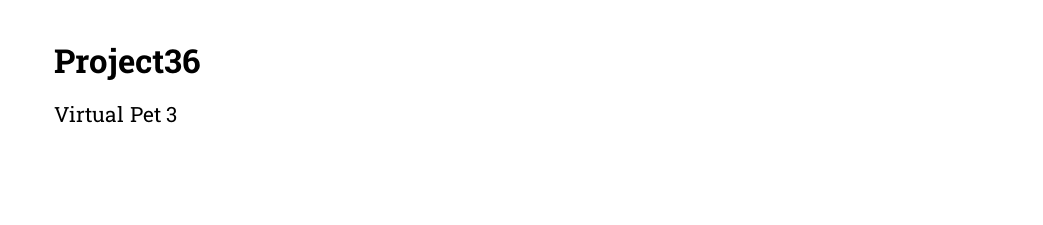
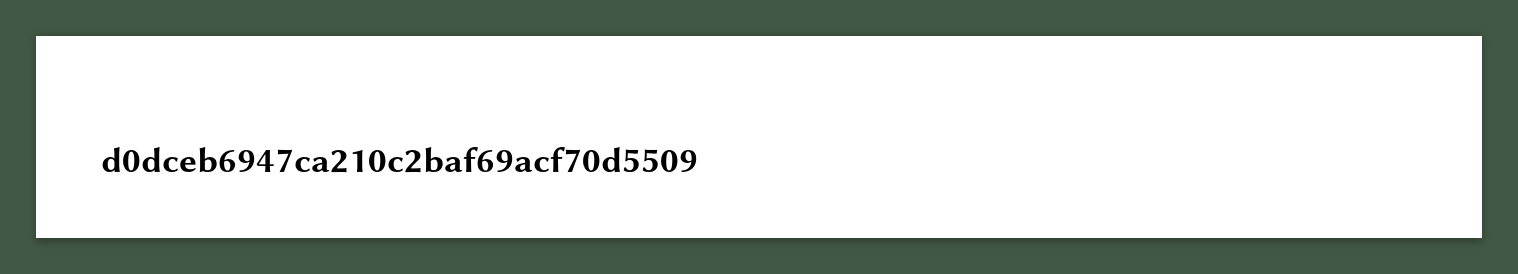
[54,47,200,81] [54,106,178,123] Project36 // Virtual Pet 3 -> [101,147,698,173] d0dceb6947ca210c2baf69acf70d5509

